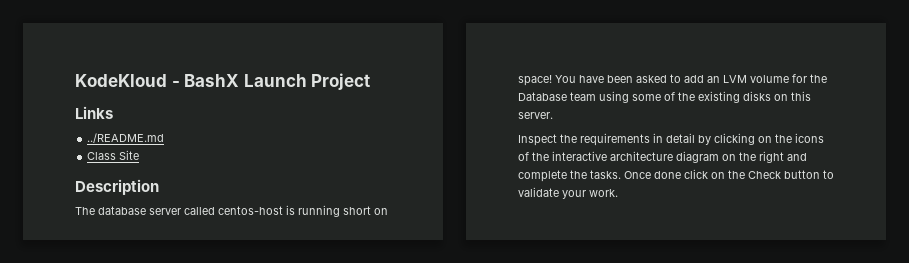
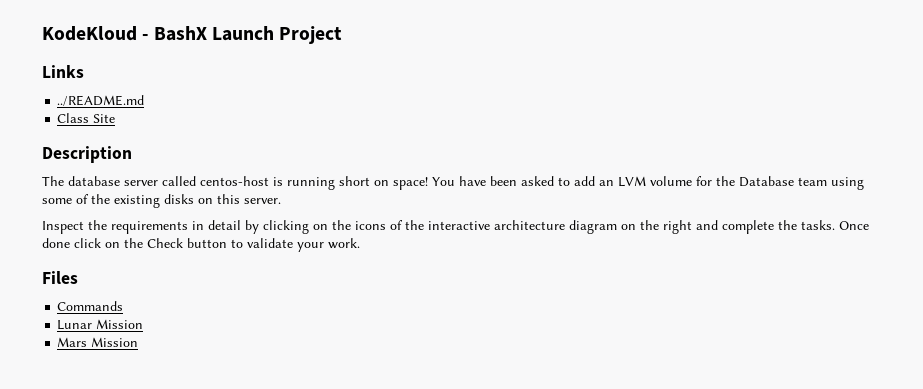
(618, 193) none -> [42,271,78,284] [57,301,124,311] [57,319,144,330] [57,337,139,347] // Files // Commands // Lunar Mission // Mars Mission

